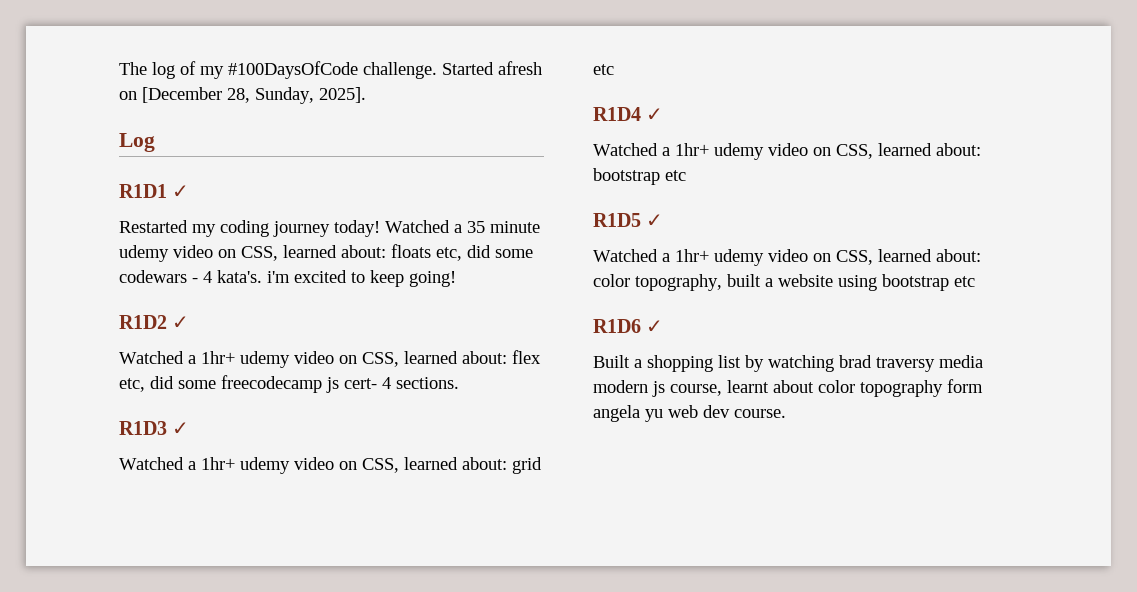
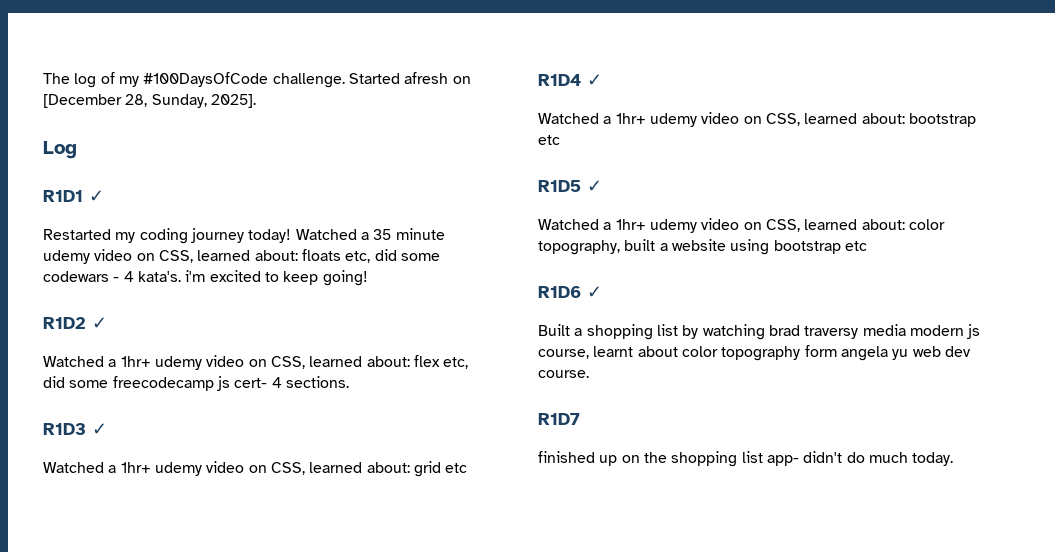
(786, 413) none -> [538,413,580,425] [538,451,954,467] // R1D7 // finished up on the shopping list app- didn't do much today.

